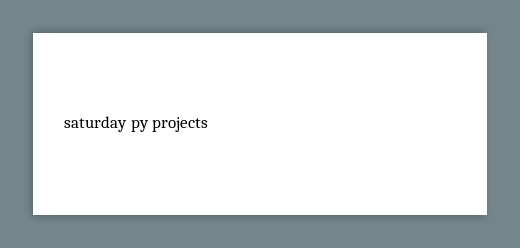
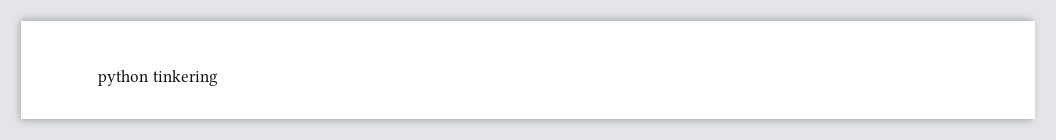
[64,116,209,132] saturday py projects -> [98,70,218,86] python tinkering

